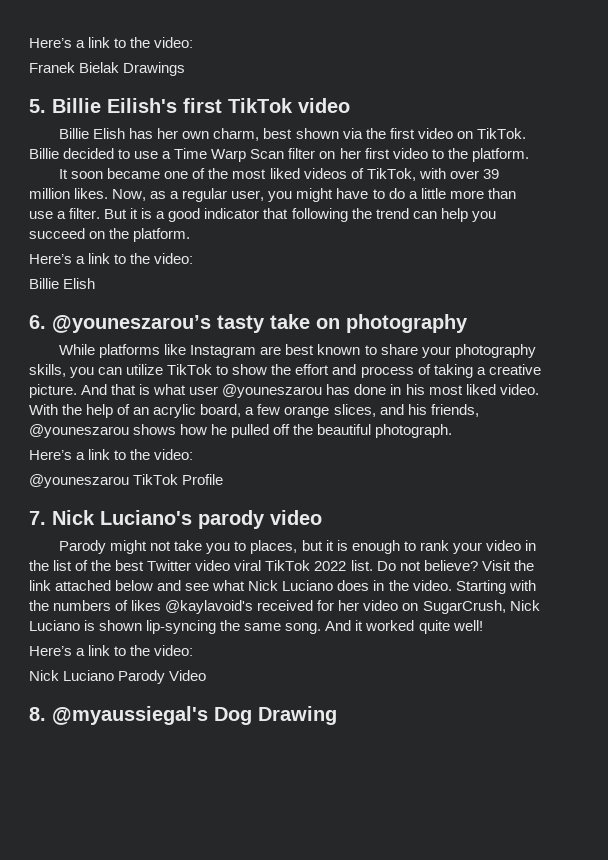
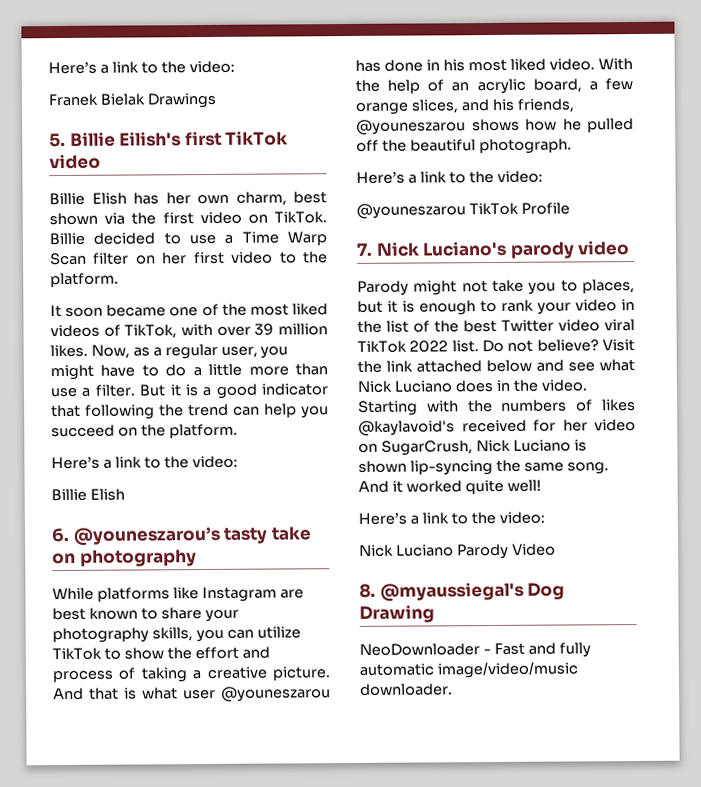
(337, 715) none -> [359,642,591,658] [359,661,578,679] [360,683,453,696] // NeoDownloader - Fast and fully automatic image/video/music downloader.

